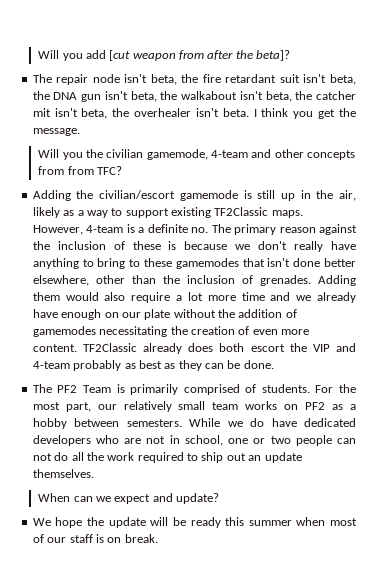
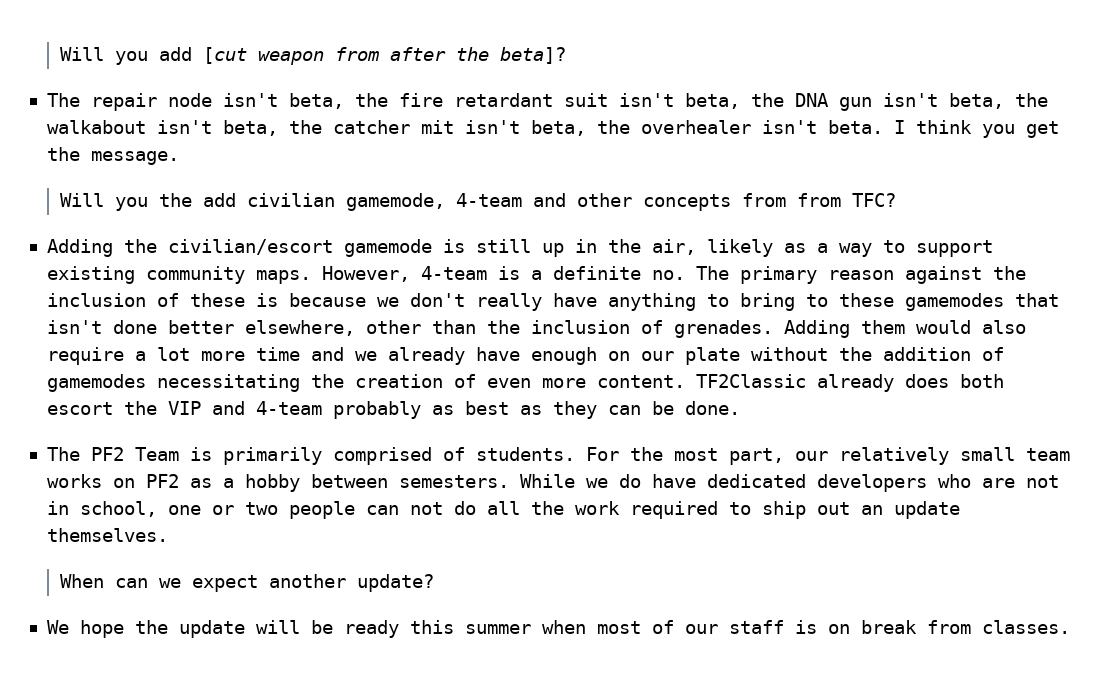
(103, 153) none -> [202,193,236,207] add
[214,207,269,216] TF2Classic -> [145,266,245,284] community
[152,493,173,502] and -> [268,574,346,588] another
[124,534,158,543] break. -> [860,620,1070,634] break from classes.

